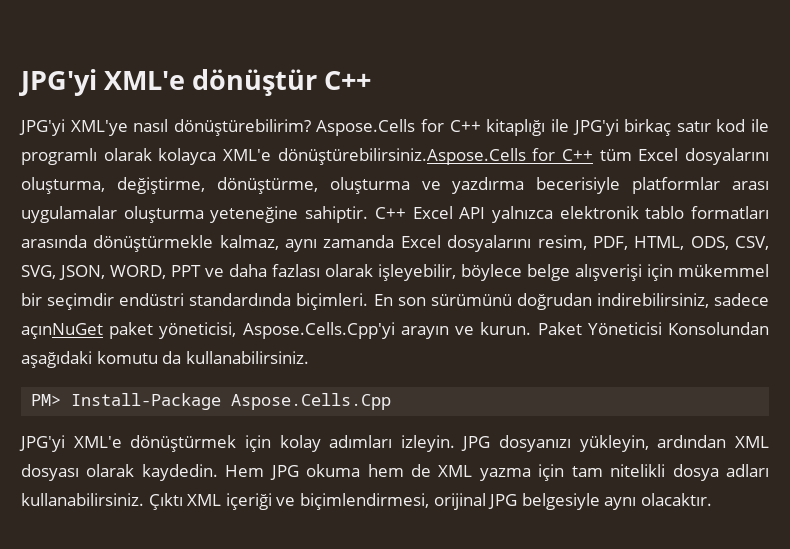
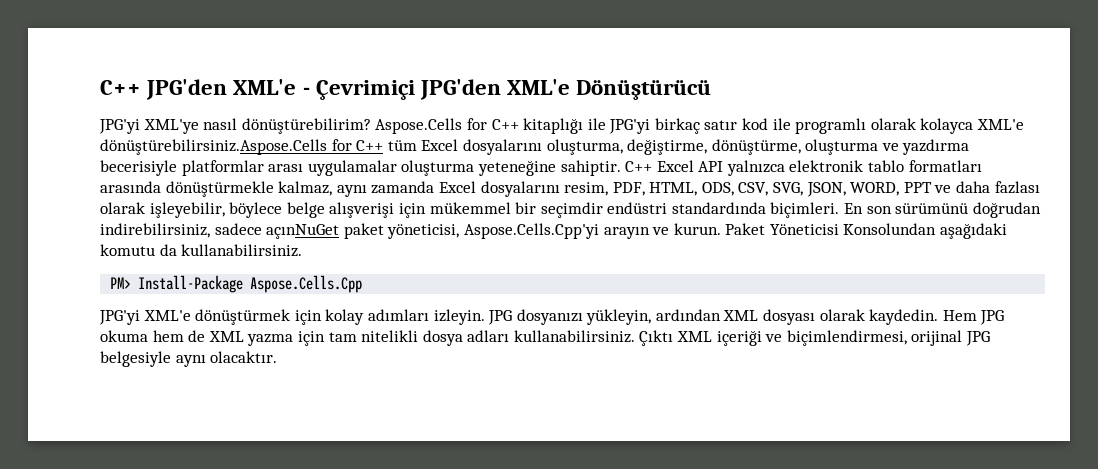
[19,69,372,96] JPG'yi XML'e dönüştür C++ -> [100,79,712,100] C++ JPG'den XML'e - Çevrimiçi JPG'den XML'e Dönüştürücü

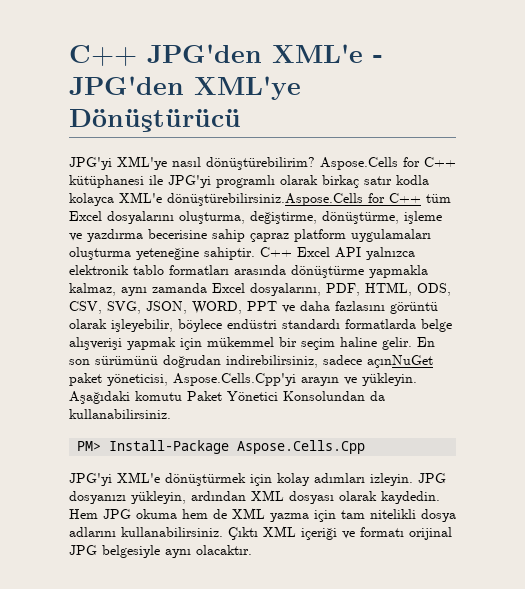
[315,79,571,100] Çevrimiçi JPG'den XML'e -> [69,76,301,100] JPG'den XML'ye
[523,118,584,134] kitaplığı -> [69,175,144,188] kütüphanesi
[654,118,916,134] birkaç satır kod ile programlı olarak -> [216,175,429,188] programlı olarak birkaç satır kodla
[805,139,879,155] oluşturma -> [404,211,442,224] işleme
[100,160,397,176] becerisiyle platformlar arası uygulamalar -> [148,229,431,242] becerisine sahip çapraz platform uygulamaları
[165,181,274,197] dönüştürmekle -> [291,265,428,278] dönüştürme yapmakla
[480,181,609,197] dosyalarını resim, -> [250,283,321,296] dosyalarını,
[994,181,1040,194] fazlası -> [335,301,438,314] fazlasını görüntü
(283, 210) none -> [227,319,416,329] endüstri standardı formatlarda
(395, 210) none -> [127,337,176,350] yapmak
[540,202,840,218] seçimdir endüstri standardında biçimleri. -> [301,337,412,350] seçim haline gelir.
[673,223,1008,239] [100,244,155,256] kurun. Paket Yöneticisi Konsolundan aşağıdaki komutu -> [362,373,417,386] [69,391,365,404] yükleyin. Aşağıdaki komutu Paket Yönetici Konsolundan
[467,330,510,342] adları -> [69,527,116,537] adlarını
[786,330,907,346] biçimlendirmesi, -> [360,527,404,537] formatı

